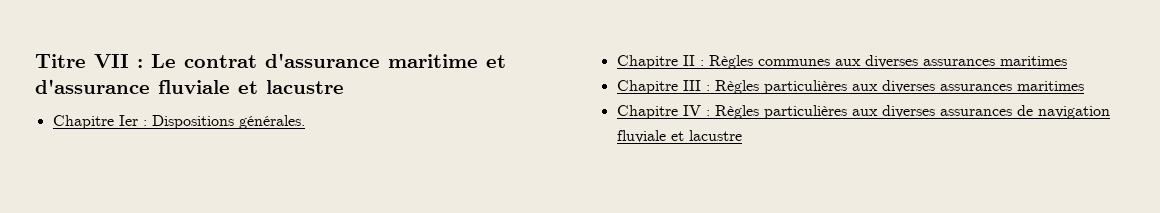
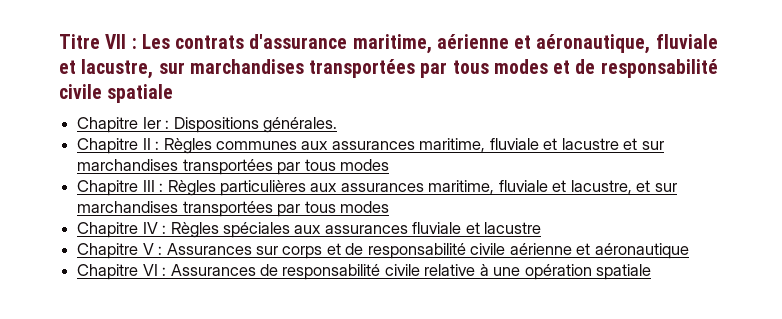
[151,53,506,68] [35,79,344,94] Le contrat d'assurance maritime et d'assurance fluviale et lacustre -> [141,34,718,54] [59,59,718,79] [59,84,174,103] Les contrats d'assurance maritime, aérienne et aéronautique, fluviale et lacustre, sur marchandises transportées par tous modes et de responsabilité civile spatiale
[864,55,1067,68] diverses assurances maritimes -> [331,138,664,152] [77,159,389,175] assurances maritime, fluviale et lacustre et sur marchandises transportées par tous modes
[881,80,1084,93] [616,105,1110,119] [616,130,742,143] diverses assurances maritimes // Chapitre IV : Règles particulières aux diverses assurances de navigation fluviale et lacustre -> [340,180,677,194] [77,201,389,217] [77,222,542,238] [77,243,689,259] [77,264,652,280] assurances maritime, fluviale et lacustre, et sur marchandises transportées par tous modes // Chapitre IV : Règles spéciales aux assurances fluviale et lacustre // Chapitre V : Assurances sur corps et de responsabilité civile aérienne et aéronautique // Chapitre VI : Assurances de responsabilité civile relative à une opération spatiale

